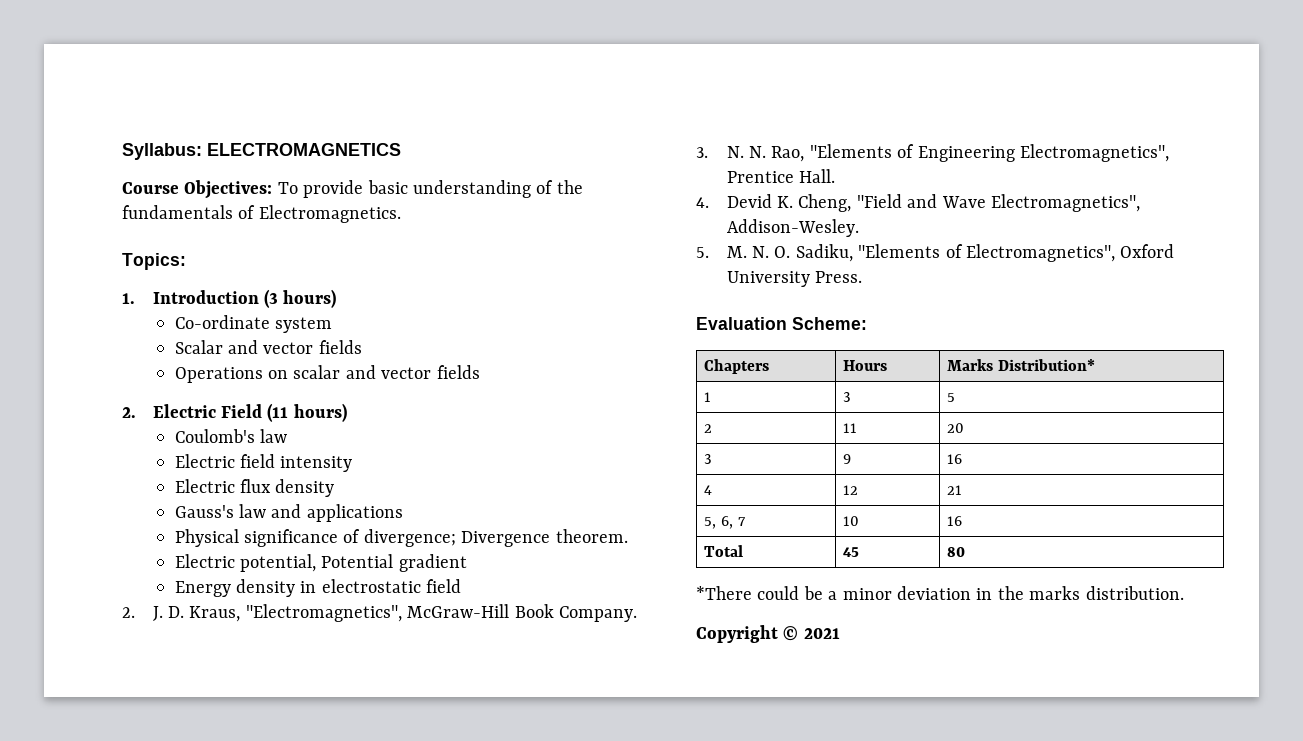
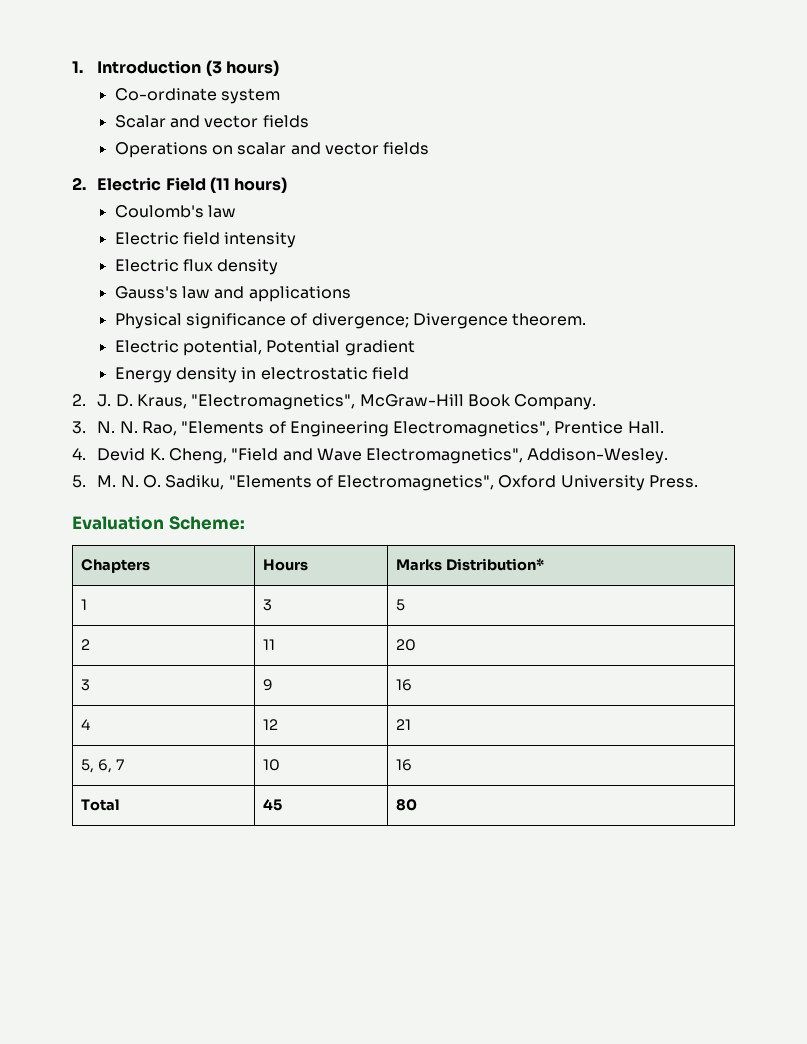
[122,143,401,160] [122,180,583,199] [122,205,401,223] [122,253,186,270] Syllabus: ELECTROMAGNETICS // Course Objectives: To provide basic understanding of the fundamentals of Electromagnetics. // Topics: // -> (72, 67) none
[696,586,1184,600] [696,625,840,643] // *There could be a minor deviation in the marks distribution. // Copyright © 2021 -> (418, 805) none

